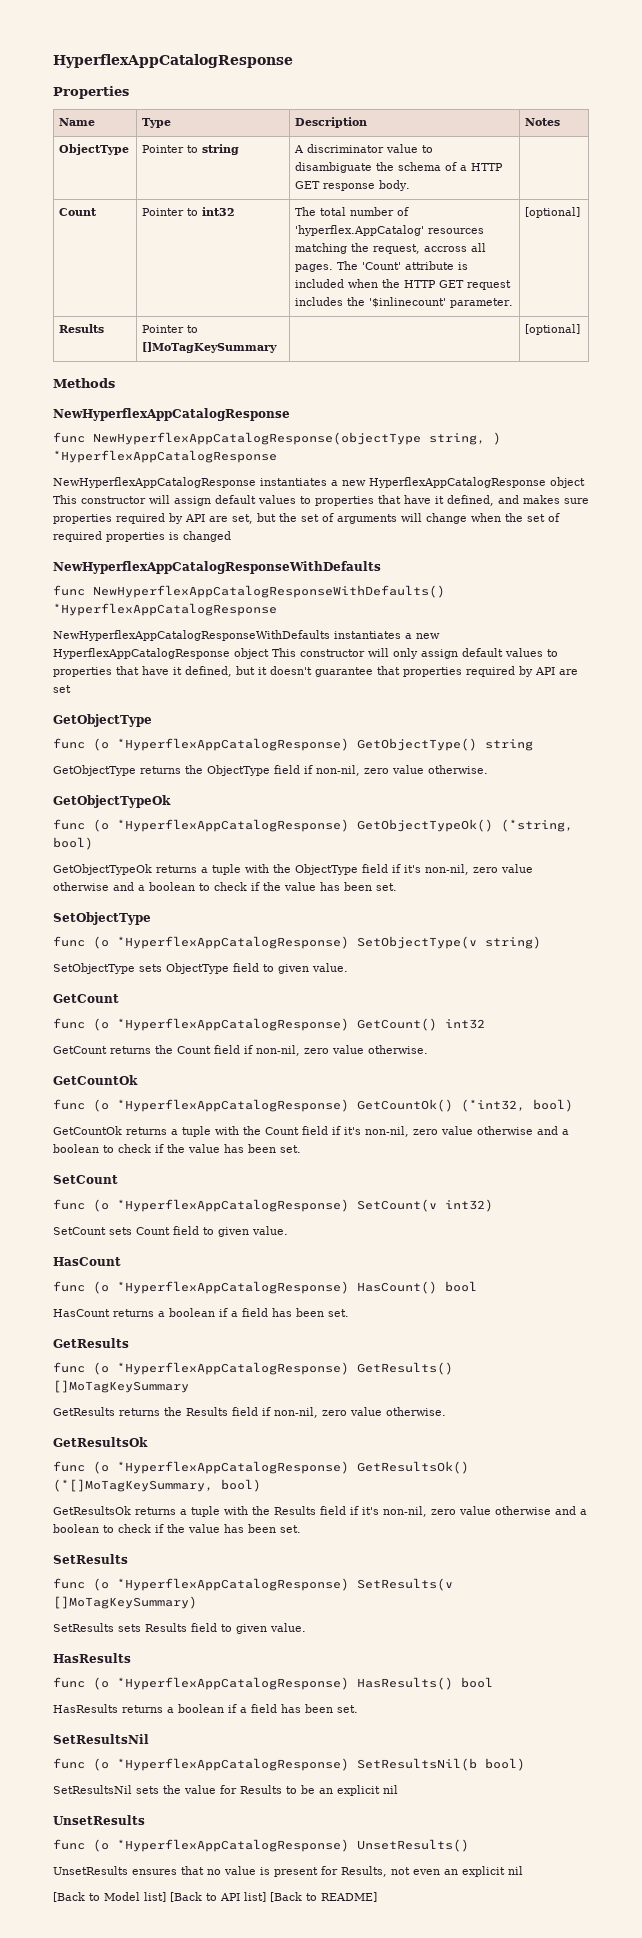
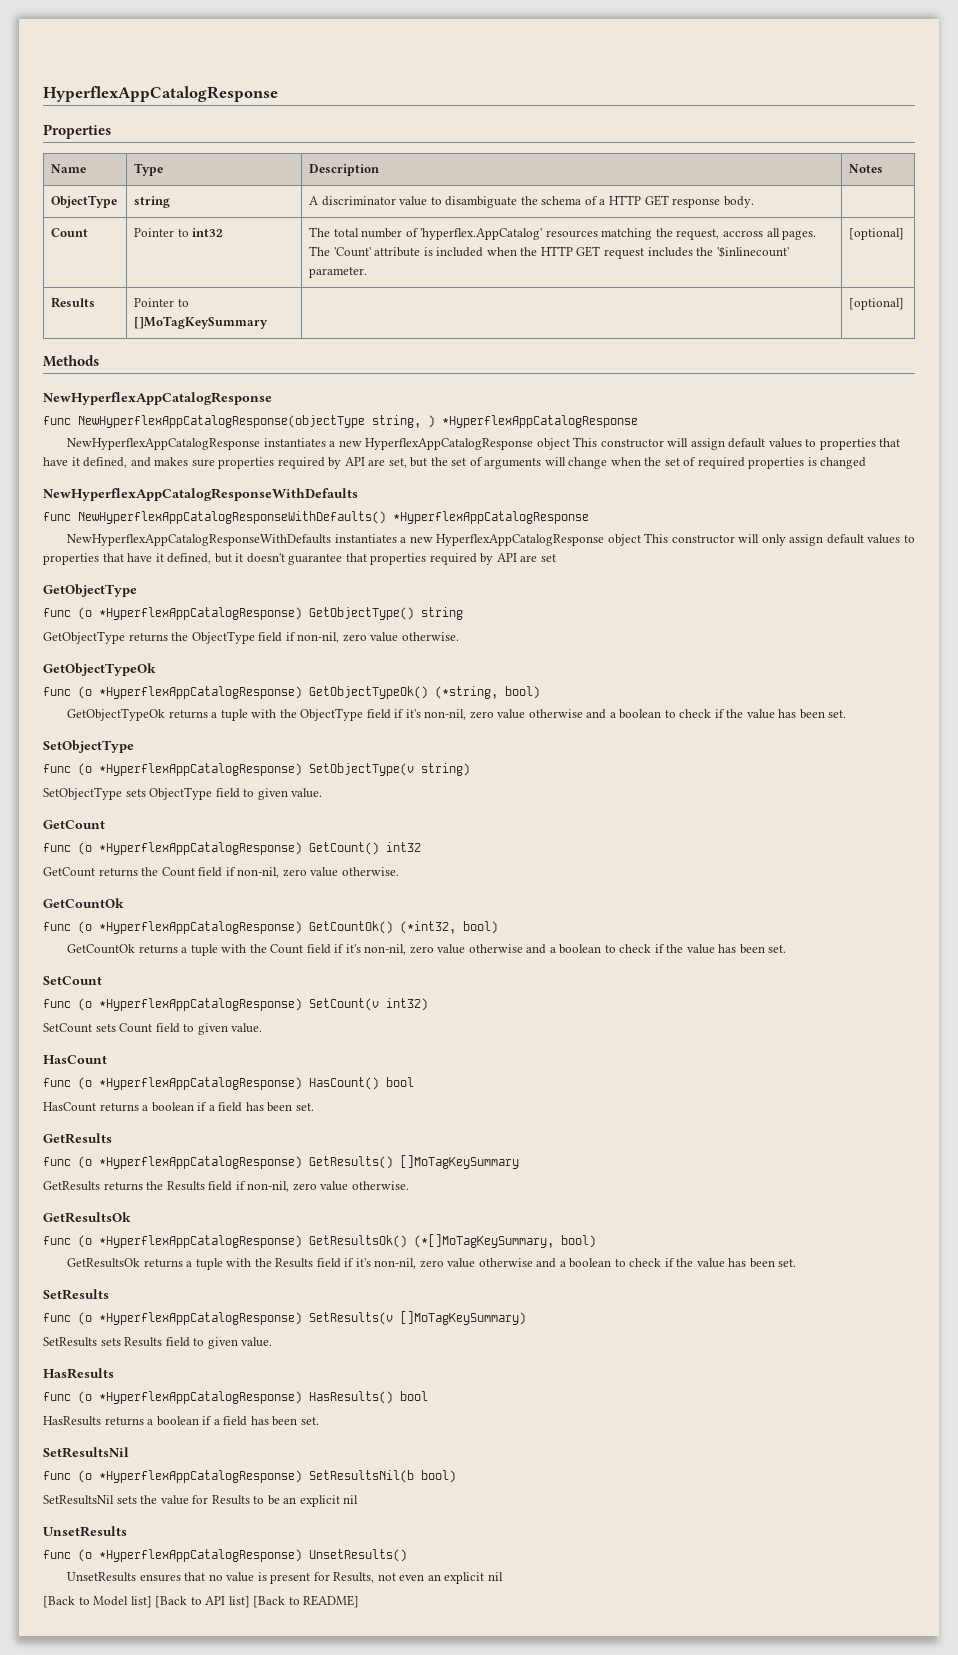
[142,145,199,153] Pointer to -> (118, 201) none

